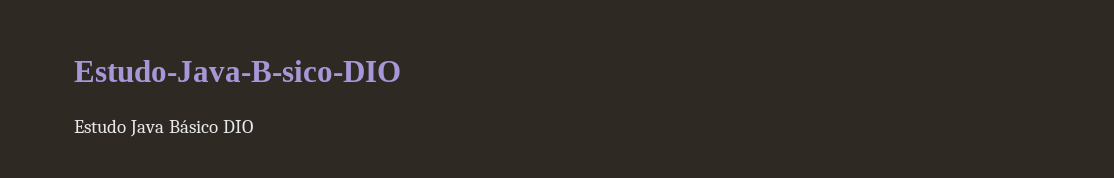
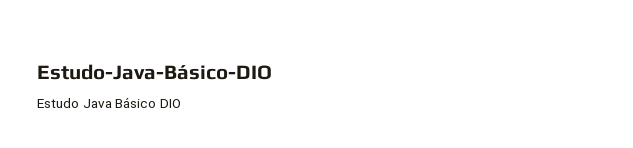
[74,60,401,82] Estudo-Java-B-sico-DIO -> [37,64,272,80] Estudo-Java-Básico-DIO

